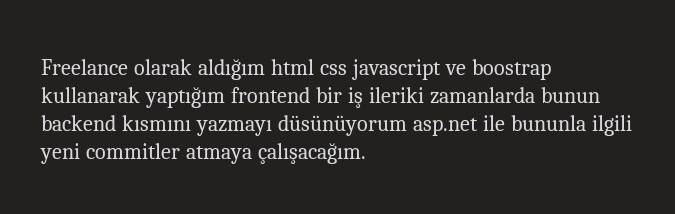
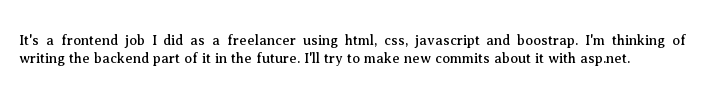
[41,59,551,80] [41,87,600,108] [41,115,632,136] [40,143,366,164] Freelance olarak aldığım html css javascript ve boostrap kullanarak yaptığım frontend bir iş ileriki zamanlarda bunun backend kısmını yazmayı düsünüyorum asp.net ile bununla ilgili yeni commitler atmaya çalışacağım. -> [19,34,686,48] [19,52,630,66] It's a frontend job I did as a freelancer using html, css, javascript and boostrap. I'm thinking of writing the backend part of it in the future. I'll try to make new commits about it with asp.net.

